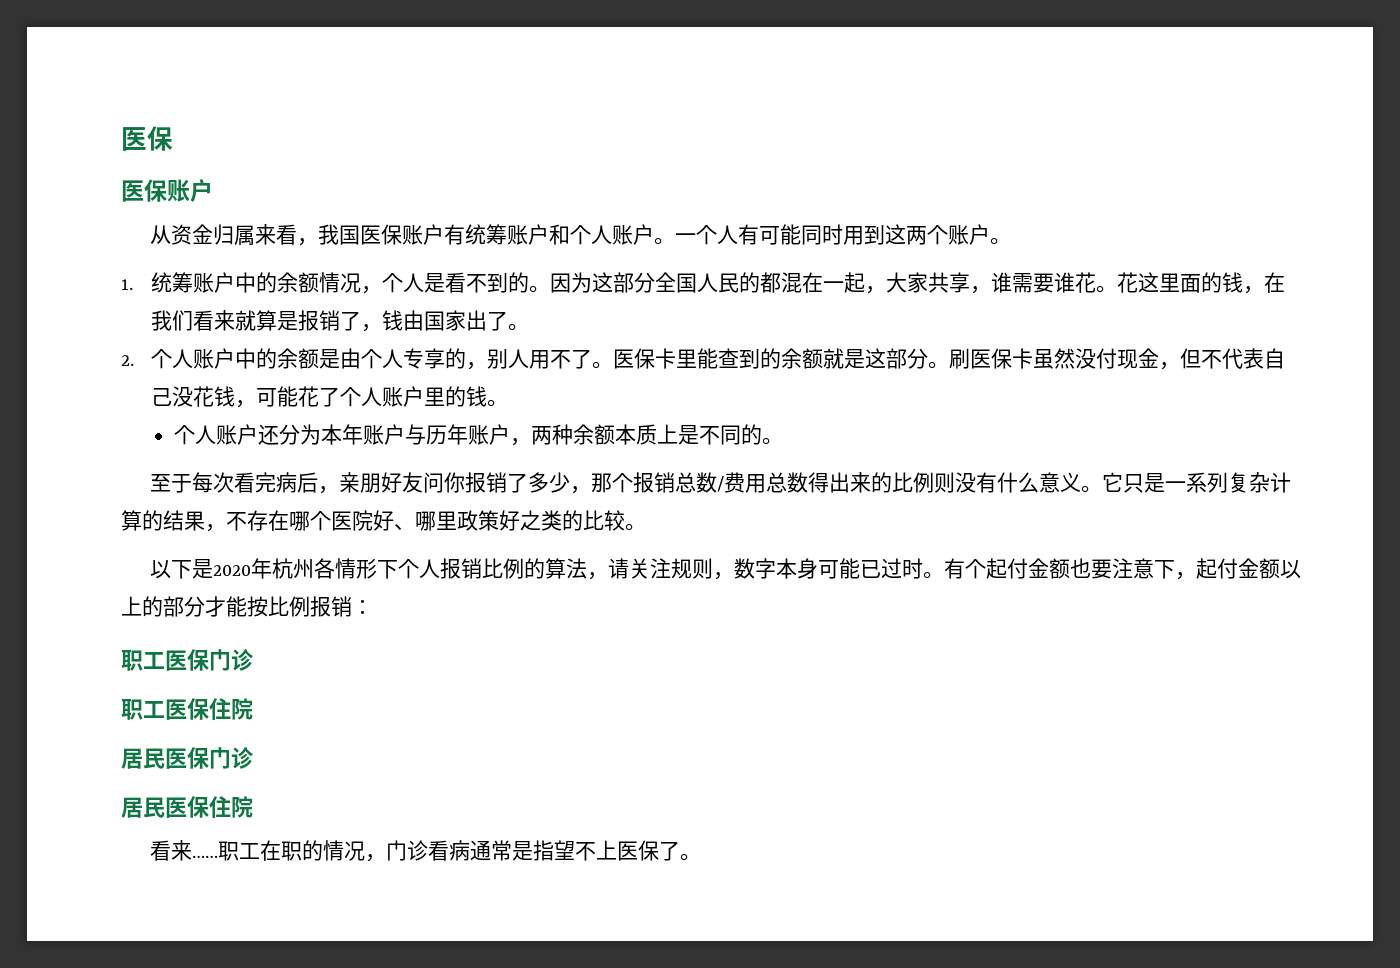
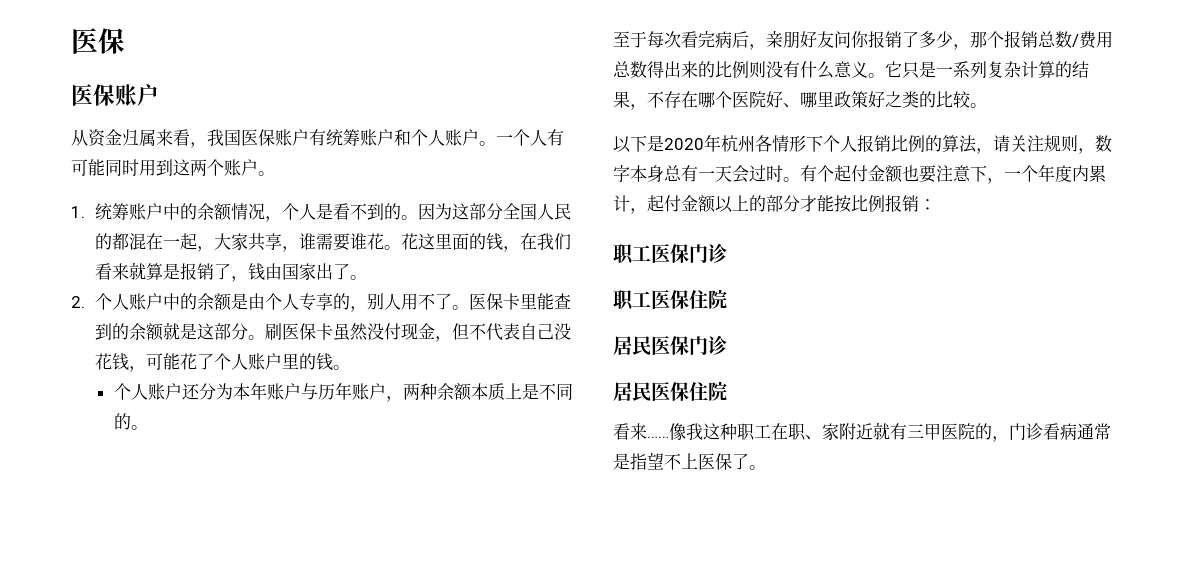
[817,558,881,579] 可能已 -> [664,165,749,183] 总有一天会
(1196, 576) none -> [1004,164,1106,182] [613,195,647,214] 一个年度内累计，
[217,840,365,861] 职工在职的情况 -> [669,422,992,441] 像我这种职工在职、家附近就有三甲医院的

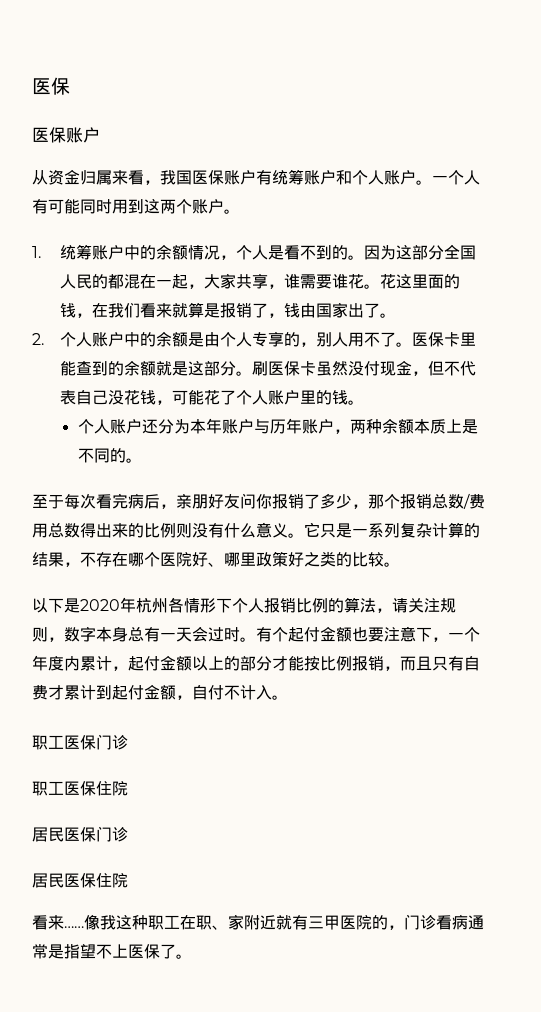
[919,199,936,210] ： -> [384,656,480,671] [32,685,288,700] ，而且只有自费才累计到起付金额，自付不计入。

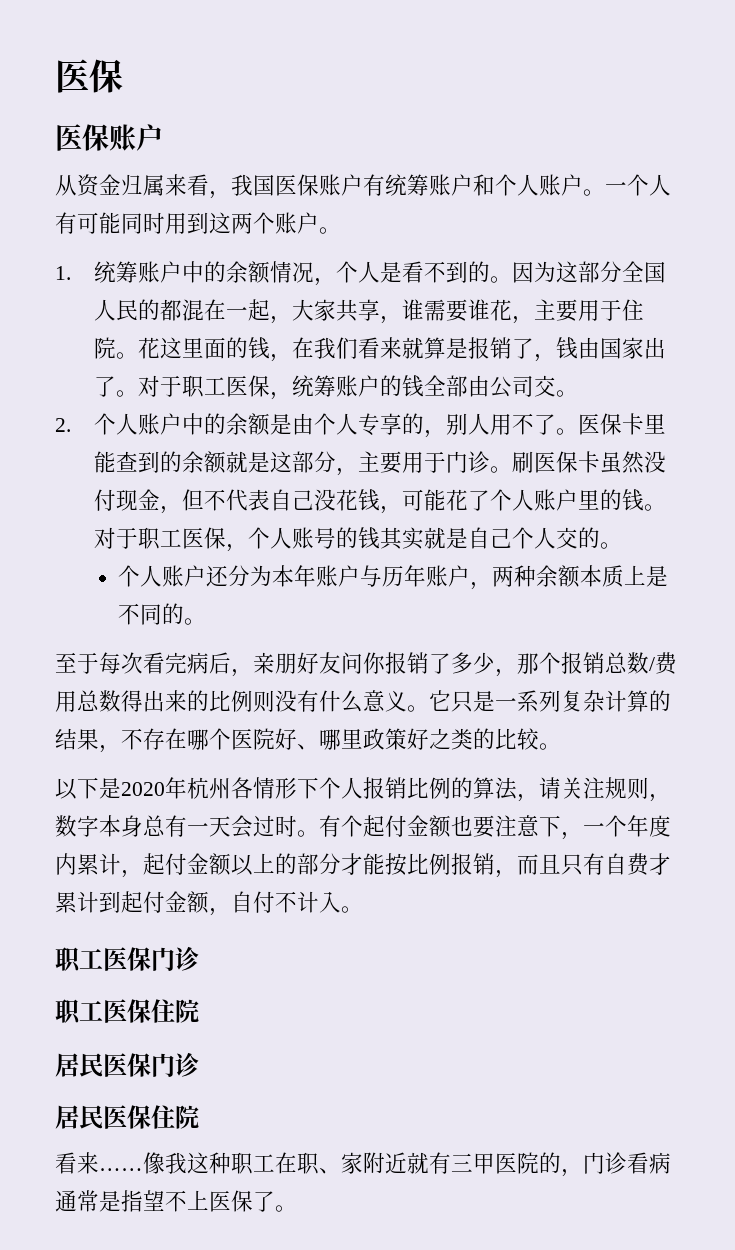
(365, 281) none -> [512,299,645,324] [94,337,117,359] ，主要用于住院
(397, 315) none -> [138,375,579,400] 对于职工医保，统筹账户的钱全部由公司交。
(237, 368) none -> [336,451,491,476] ，主要用于门诊
(365, 402) none -> [94,527,623,552] 对于职工医保，个人账号的钱其实就是自己个人交的。

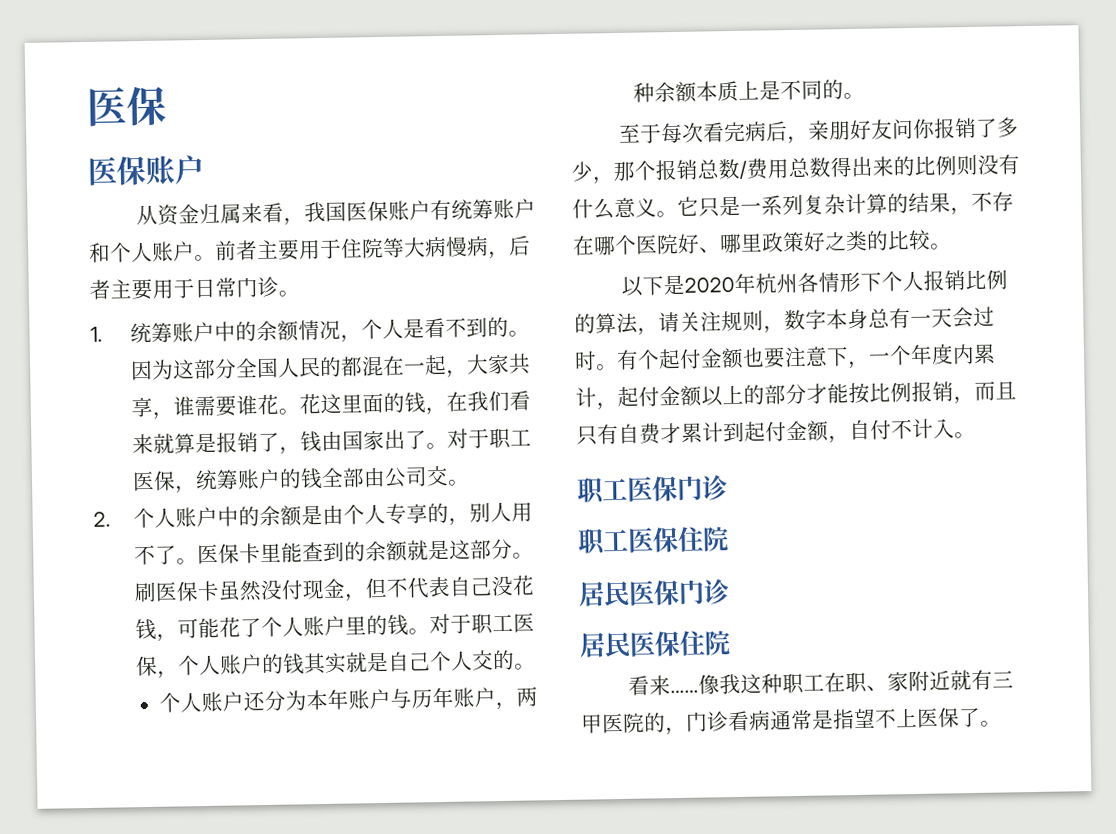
[605,174,671,196] [55,212,319,234] 一个人有可能同时用到这两个账户 -> [214,235,531,261] [89,276,279,301] 前者主要用于住院等大病慢病，后者主要用于日常门诊
[512,299,645,324] [94,337,117,359] ，主要用于住院 -> (279, 405) none
[336,451,491,476] ，主要用于门诊 -> (513, 549) none
[314,527,337,549] 号 -> [239,654,263,675] 户

